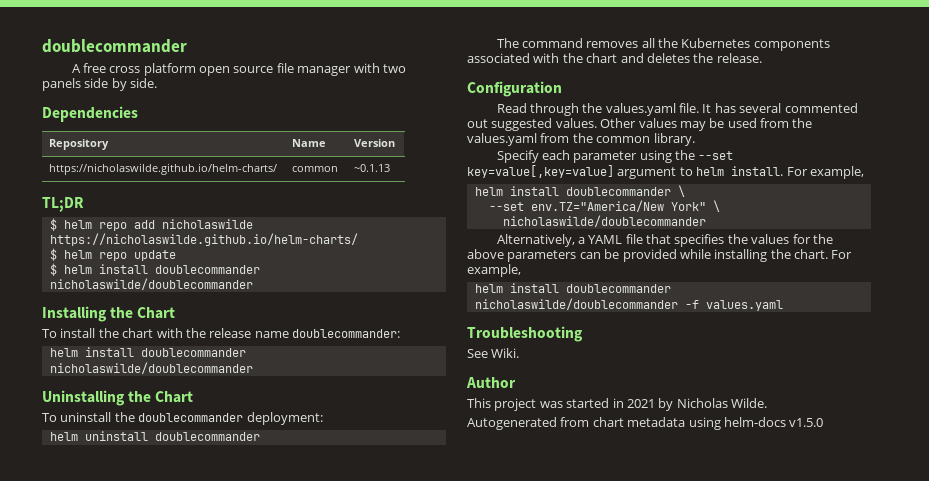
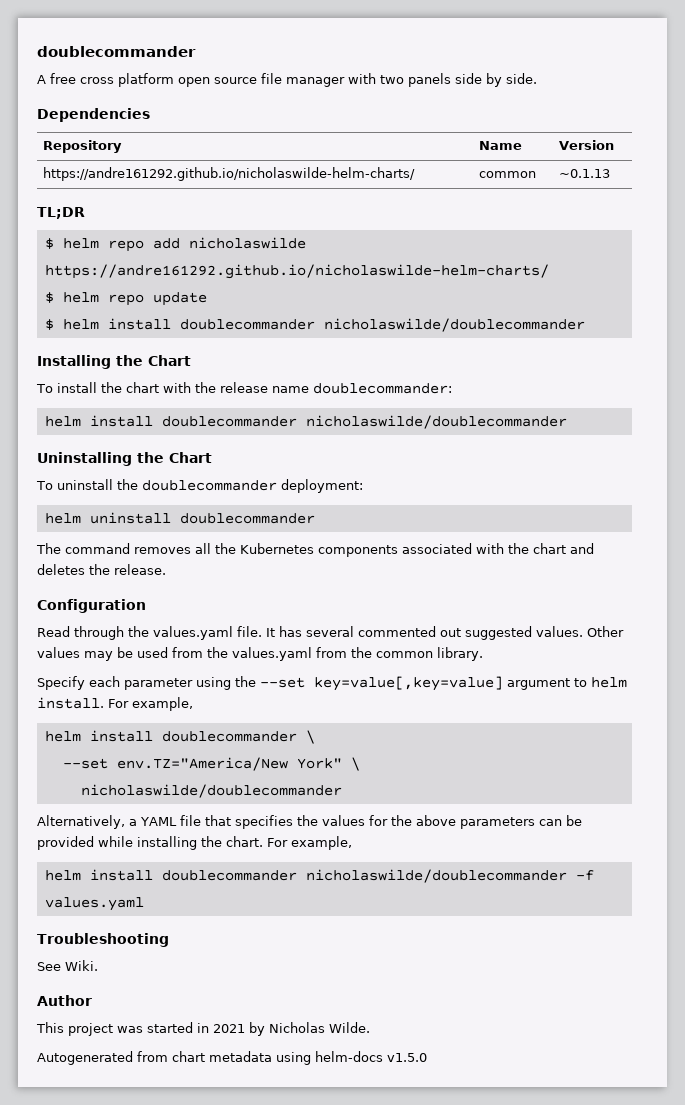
[49,163,278,175] https://nicholaswilde.github.io/helm-charts/ -> [43,167,416,181] https://andre161292.github.io/nicholaswilde-helm-charts/
[49,233,358,246] https://nicholaswilde.github.io/helm-charts/ -> [44,264,549,279] https://andre161292.github.io/nicholaswilde-helm-charts/

